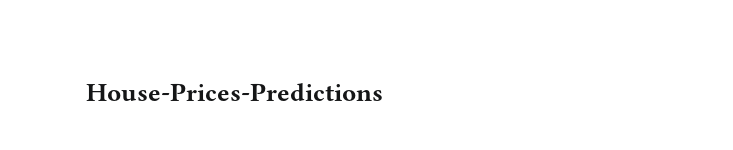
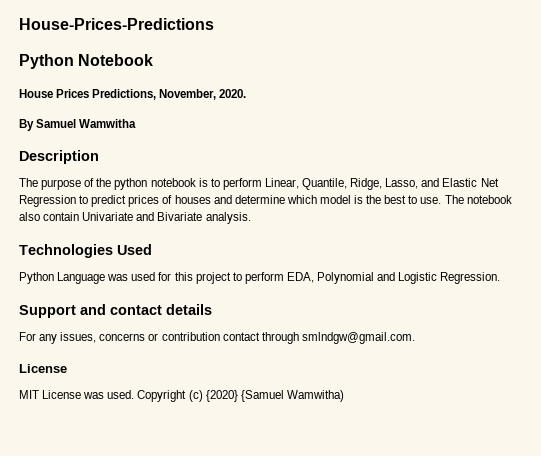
(383, 92) none -> [19,54,154,69] [19,89,247,100] [19,119,137,131] [19,150,99,164] [19,178,499,190] [19,195,512,207] [19,212,251,224] [19,244,152,258] [19,272,501,284] [19,304,212,318] [19,332,415,344] [19,364,67,373] [19,390,344,402] // Python Notebook // House Prices Predictions, November, 2020. // By Samuel Wamwitha // Description // The purpose of the python notebook is to perform Linear, Quantile, Ridge, Lasso, and Elastic Net Regression to predict prices of houses and determine which model is the best to use. The notebook also contain Univariate and Bivariate analysis. // Technologies Used // Python Language was used for this project to perform EDA, Polynomial and Logistic Regression. // Support and contact details // For any issues, concerns or contribution contact through smlndgw@gmail.com. // License // MIT License was used. Copyright (c) {2020} {Samuel Wamwitha)

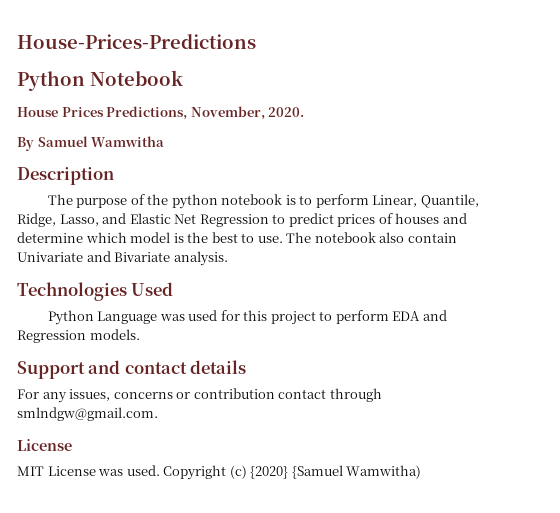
[286,272,501,284] EDA, Polynomial and Logistic Regression. -> [392,310,447,321] [17,329,140,343] EDA and Regression models.

